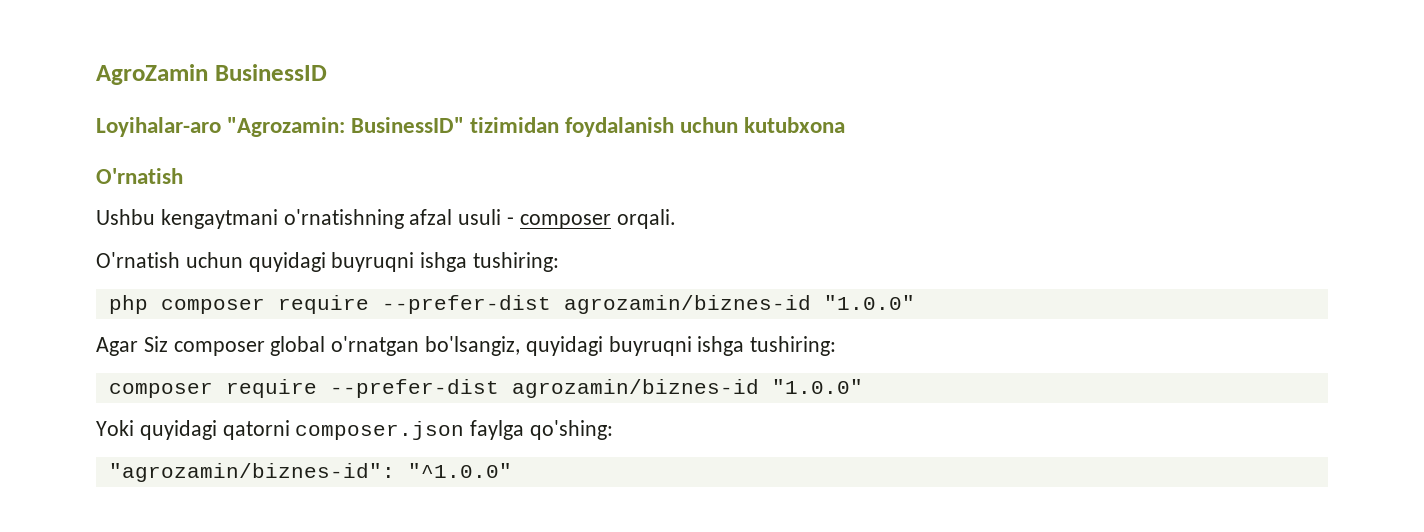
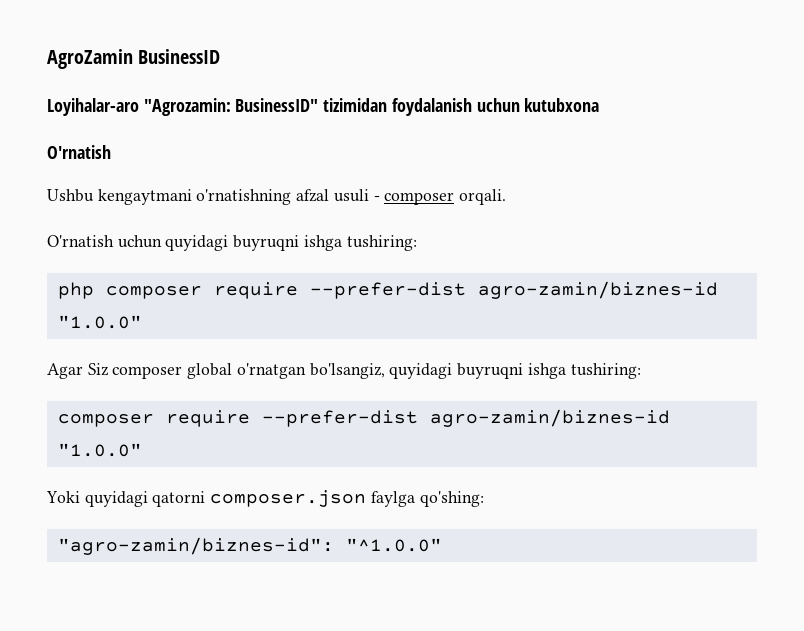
[563,295,811,314] agrozamin/biznes-id -> [477,281,718,299] agro-zamin/biznes-id
[511,379,759,398] agrozamin/biznes-id -> [429,409,670,427] agro-zamin/biznes-id
[108,463,395,482] "agrozamin/biznes-id": -> [57,537,334,555] "agro-zamin/biznes-id":

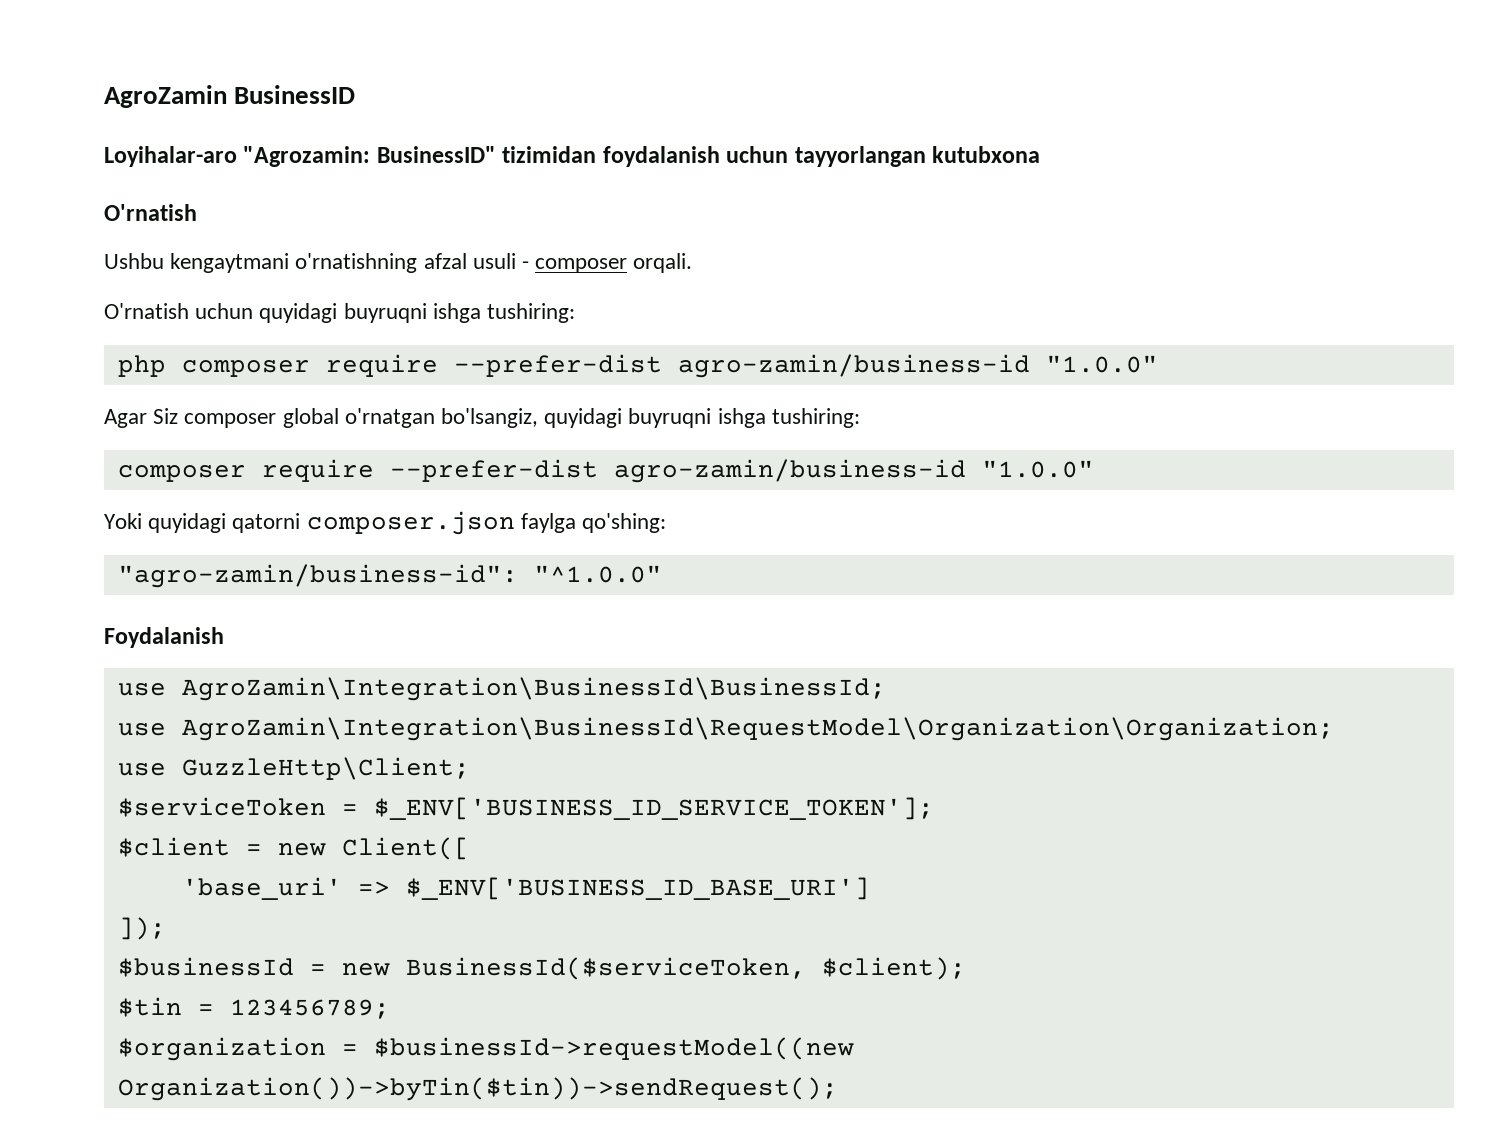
(520, 105) none -> [794,146,926,167] tayyorlangan
[477,281,718,299] agro-zamin/biznes-id -> [677,354,1030,378] agro-zamin/business-id
[429,409,670,427] agro-zamin/biznes-id -> [613,459,966,483] agro-zamin/business-id
[57,537,334,555] "agro-zamin/biznes-id": -> [117,564,518,588] "agro-zamin/business-id":
(442, 545) none -> [104,627,224,648] [117,677,886,701] [117,717,1334,741] [117,757,470,780] [117,797,934,820] [117,837,470,860] [181,877,870,900] [117,917,166,940] [117,957,966,980] [117,997,390,1019] [117,1037,854,1061] [117,1077,838,1101] // Foydalanish // use AgroZamin\Integration\BusinessId\BusinessId; // use AgroZamin\Integration\BusinessId\RequestModel\Organization\Organization; // use GuzzleHttp\Client; // $serviceToken = $_ENV['BUSINESS_ID_SERVICE_TOKEN']; // $client = new Client([ // 'base_uri' => $_ENV['BUSINESS_ID_BASE_URI'] // ]); // $businessId = new BusinessId($serviceToken, $client); // $tin = 123456789; // $organization = $businessId->requestModel((new Organization())->byTin($tin))->sendRequest();

